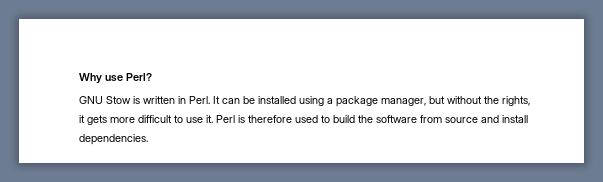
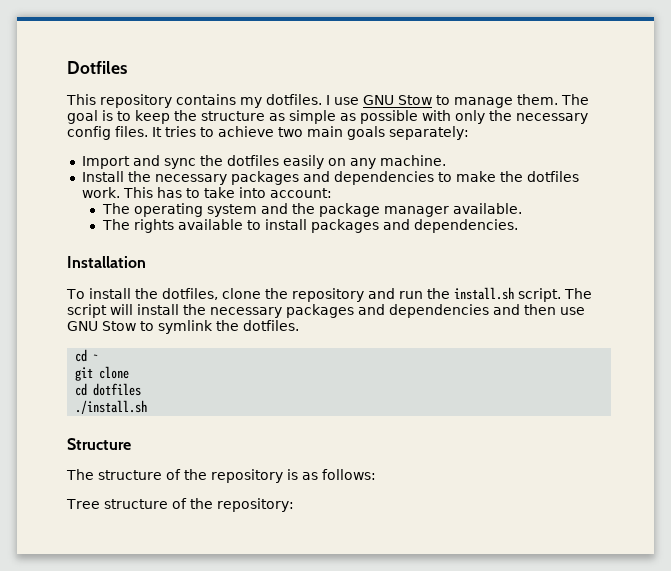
[79,73,152,84] [79,96,530,107] [79,115,528,125] [79,134,148,145] Why use Perl? // GNU Stow is written in Perl. It can be installed using a package manager, but without the rights, it gets more difficult to use it. Perl is therefore used to build the software from source and install dependencies. -> [67,61,127,74] [66,94,589,108] [67,110,588,124] [67,126,469,140] [81,155,446,169] [81,171,579,185] [81,187,332,198] [101,203,522,217] [101,219,518,233] [67,256,146,268] [66,287,592,302] [67,304,585,318] [67,320,299,334] [75,349,100,362] [75,366,130,381] [75,383,142,396] [75,400,148,414] [67,438,131,450] [66,469,376,483] [66,498,294,512] Dotfiles // This repository contains my dotfiles. I use GNU Stow to manage them. The goal is to keep the structure as simple as possible with only the necessary config files. It tries to achieve two main goals separately: // Import and sync the dotfiles easily on any machine. // Install the necessary packages and dependencies to make the dotfiles work. This has to take into account: // The operating system and the package manager available. // The rights available to install packages and dependencies. // Installation // To install the dotfiles, clone the repository and run the install.sh script. The script will install the necessary packages and dependencies and then use GNU Stow to symlink the dotfiles. // cd ~ // git clone // cd dotfiles // ./install.sh // Structure // The structure of the repository is as follows: // Tree structure of the repository:

